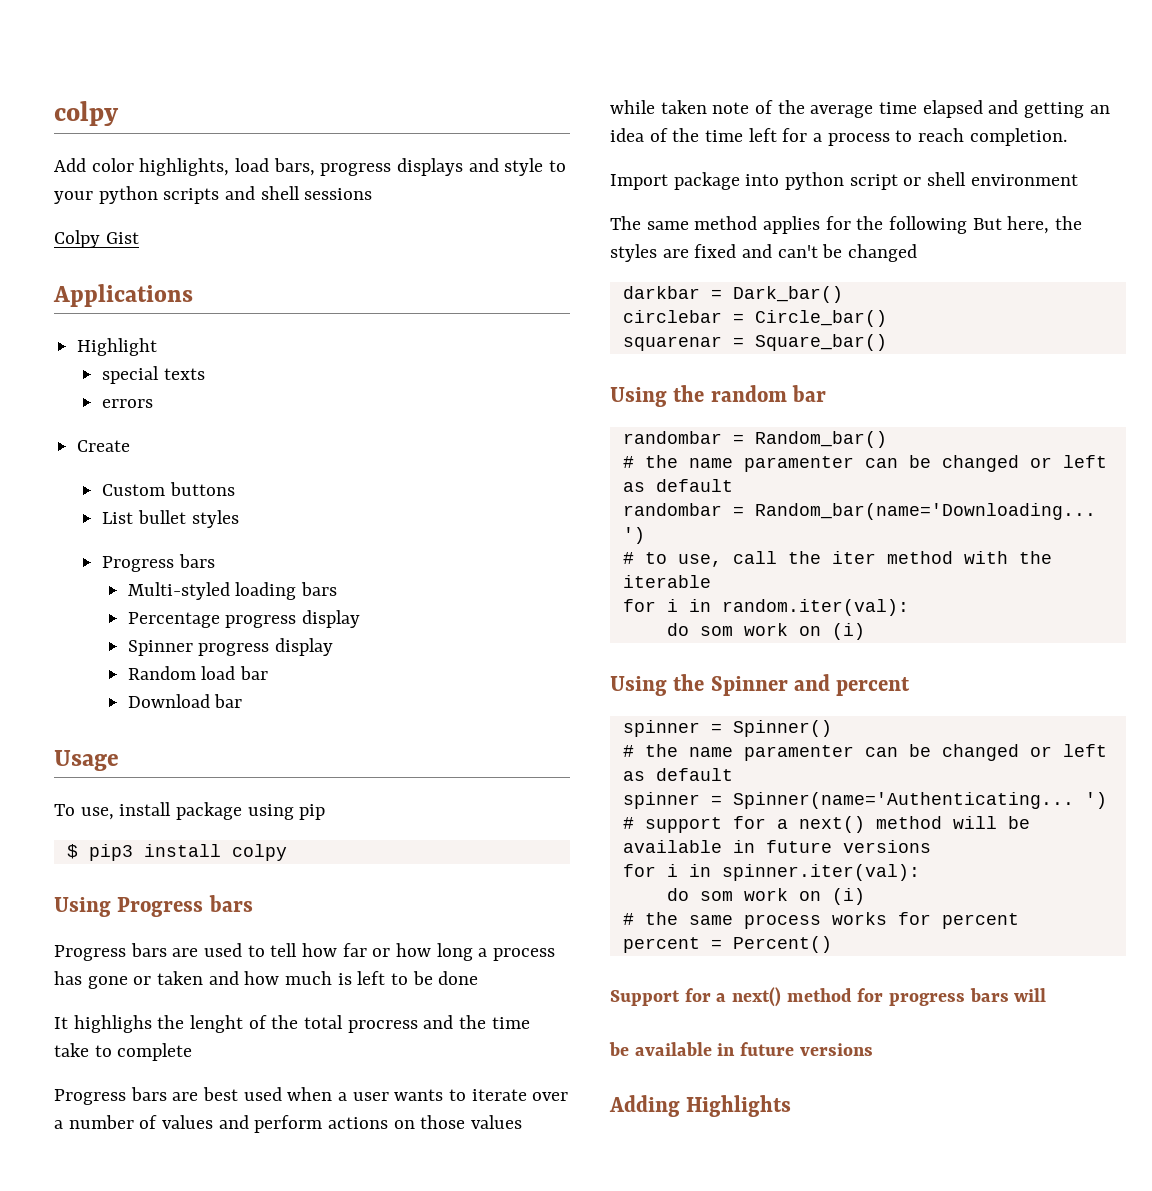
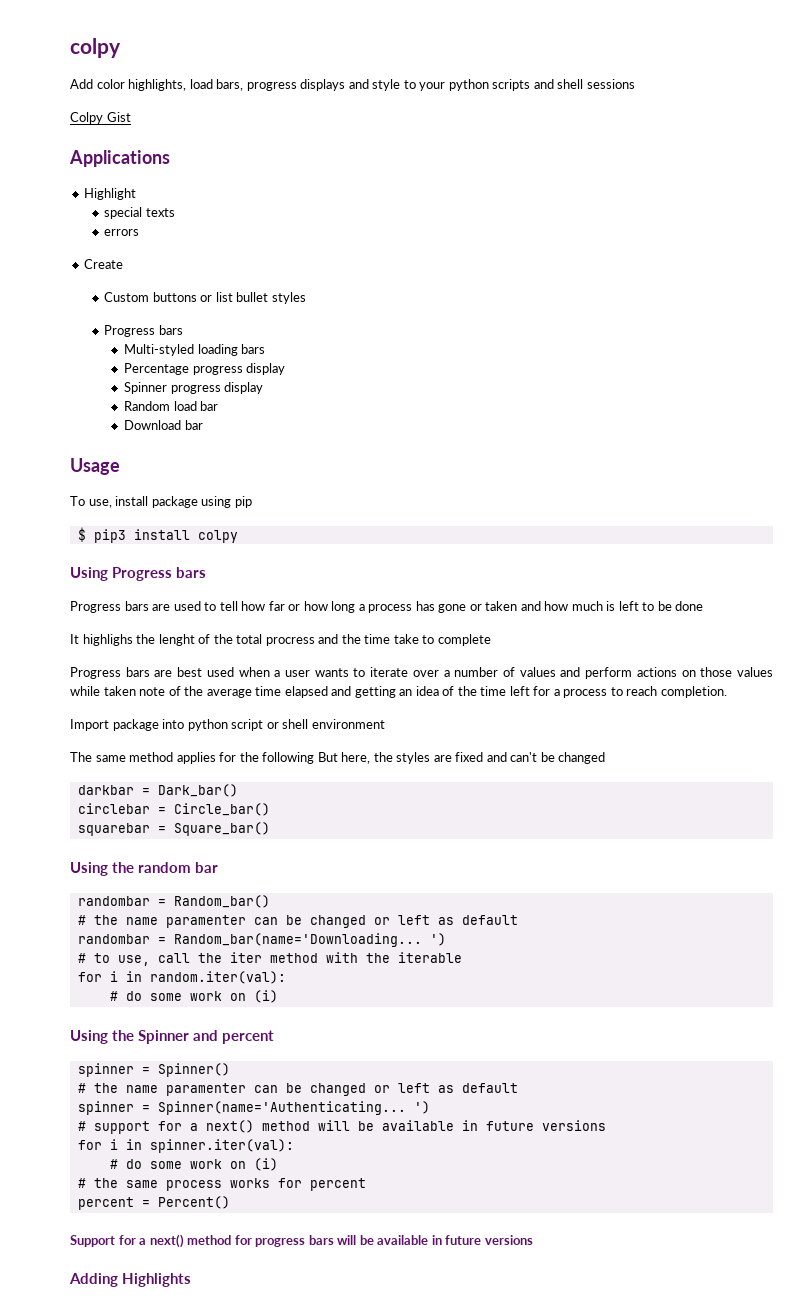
[102,512,134,524] // List -> [200,292,233,302] or list
[622,336,722,351] squarenar -> [77,823,150,836] squarebar
[666,623,733,636] do som -> [109,991,182,1001] # do some
[666,888,733,901] do som -> [109,1159,182,1169] # do some
(1047, 995) // -> (357, 1240) none

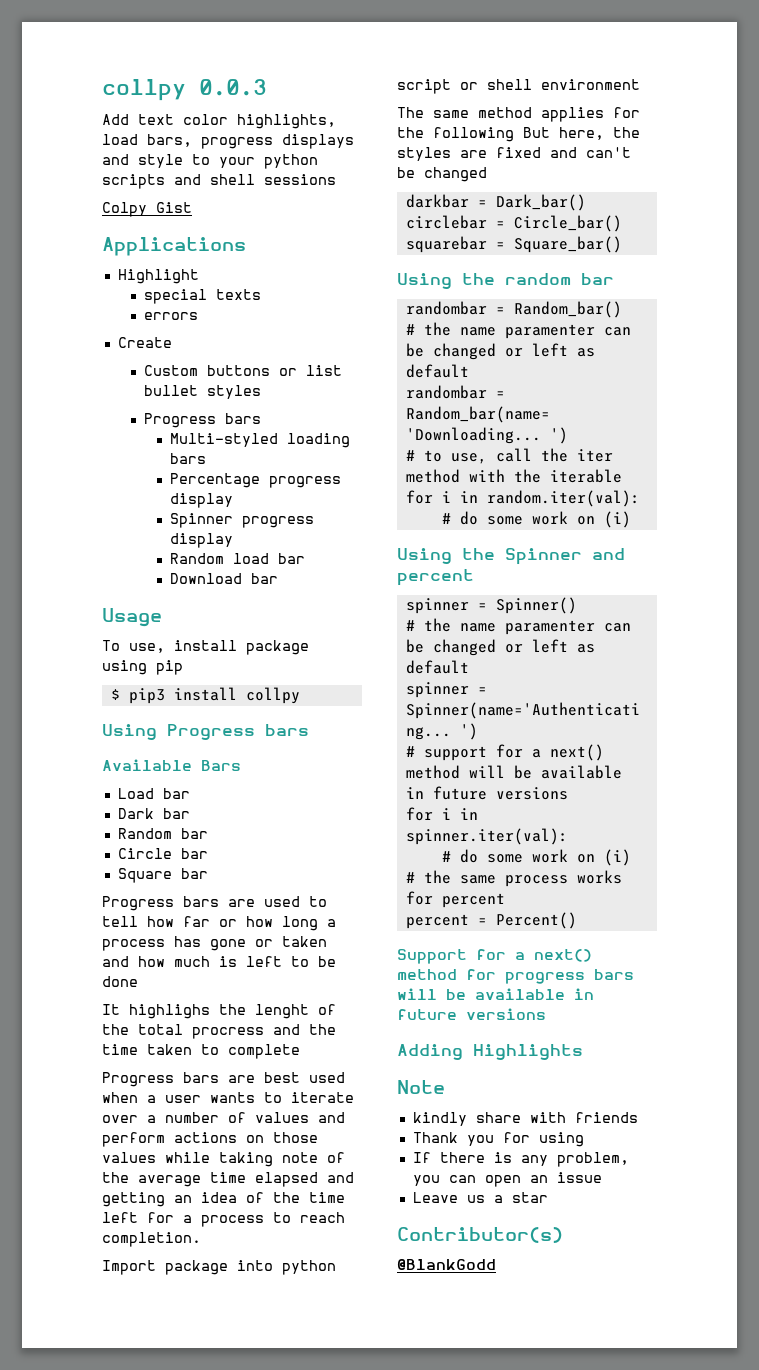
[70,38,121,58] colpy -> [102,79,267,101] collpy 0.0.3
(93, 84) none -> [138,114,174,125] text
[197,530,238,543] colpy -> [245,687,300,704] collpy
(207, 572) none -> [102,759,241,771] [117,788,190,799] [117,808,190,819] [117,828,208,839] [117,848,208,859] [117,868,208,883] // Available Bars // Load bar // Dark bar // Random bar // Circle bar // Square bar
[393,634,419,644] take -> [147,1044,192,1055] taken
[103,686,136,696] taken -> [219,1152,273,1167] taking
(192, 1280) none -> [397,1080,445,1094] [412,1112,638,1126] [412,1132,584,1147] [412,1152,629,1167] [412,1172,602,1187] [412,1192,548,1203] [397,1227,563,1243] [397,1259,496,1270] // Note // kindly share with friends // Thank you for using // If there is any problem, you can open an issue // Leave us a star // Contributor(s) // @BlankGodd

